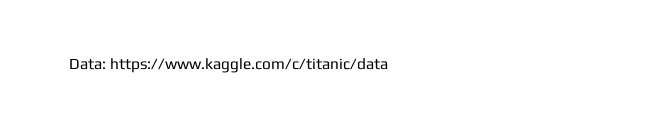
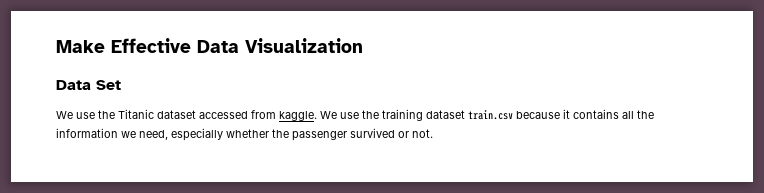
[69,58,389,73] Data: https://www.kaggle.com/c/titanic/data -> [56,38,363,53] [56,80,121,90] [56,109,654,121] [56,128,433,141] Make Effective Data Visualization // Data Set // We use the Titanic dataset accessed from kaggle. We use the training dataset train.csv because it contains all the information we need, especially whether the passenger survived or not.

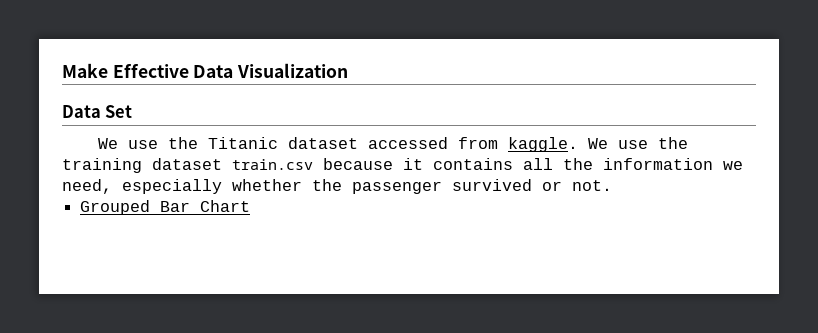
(433, 133) none -> [80,200,251,215] // Grouped Bar Chart

